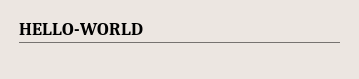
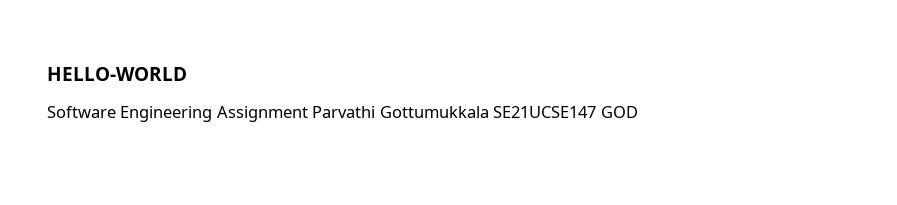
(143, 29) none -> [47,106,638,122] // Software Engineering Assignment Parvathi Gottumukkala SE21UCSE147 GOD

